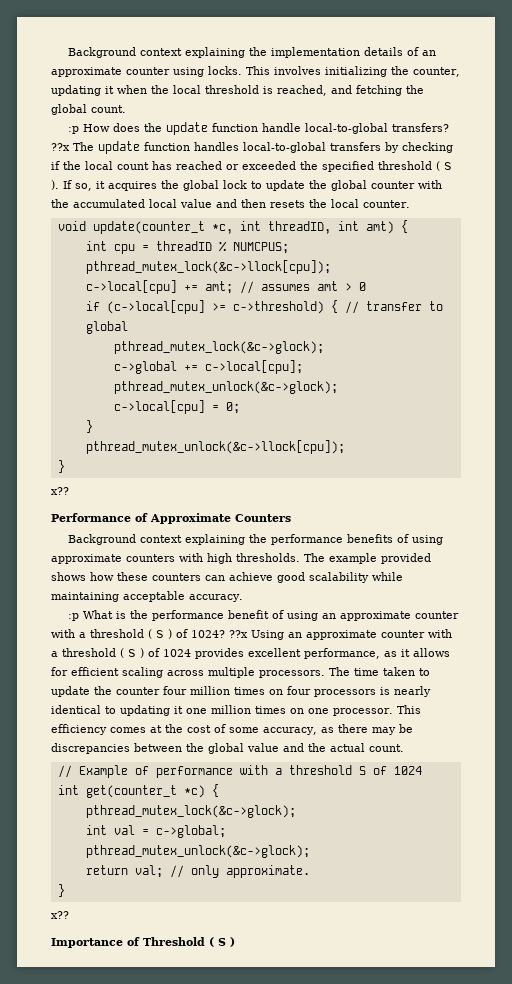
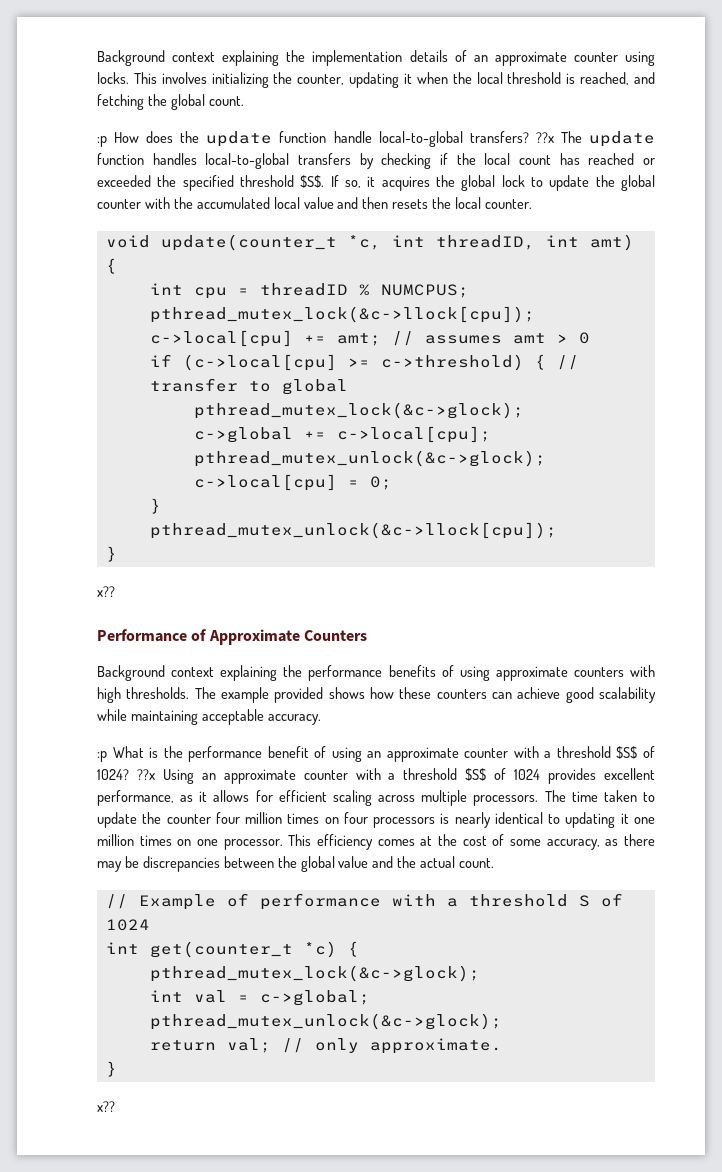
[436,161,452,171] [51,180,59,190] ( S ). -> [300,175,325,188] $S$.
[148,629,172,639] ( S ) -> [616,746,638,759] $S$
[120,648,144,658] ( S ) -> [465,768,487,781] $S$
[51,937,235,948] // Importance of Threshold ( S ) -> (115, 1106) none

